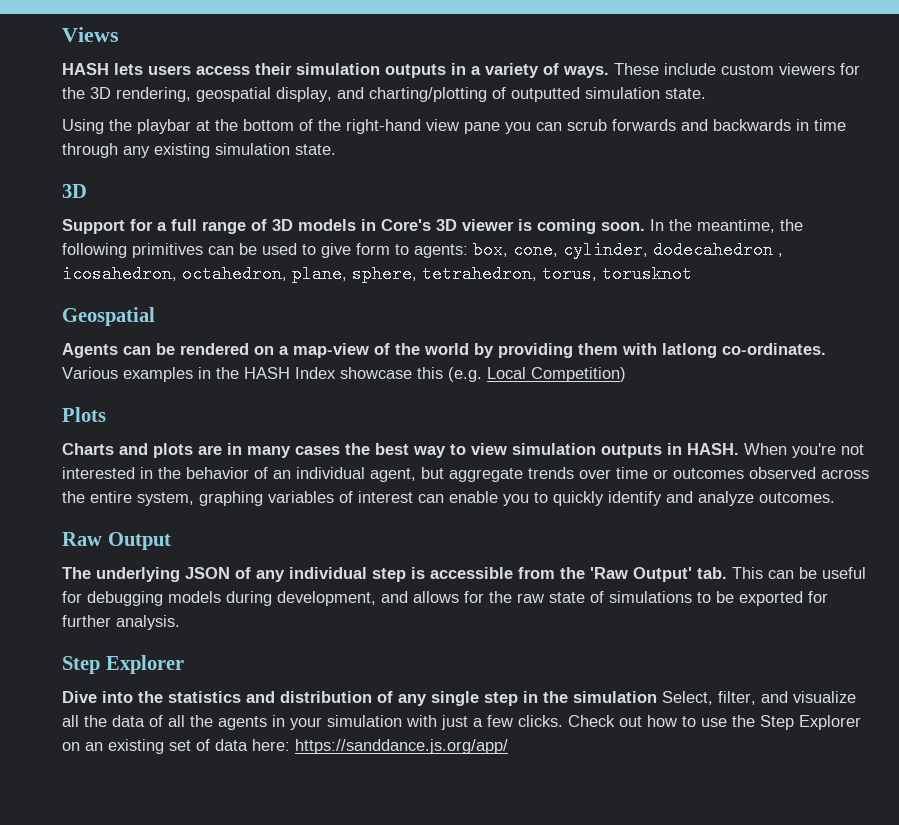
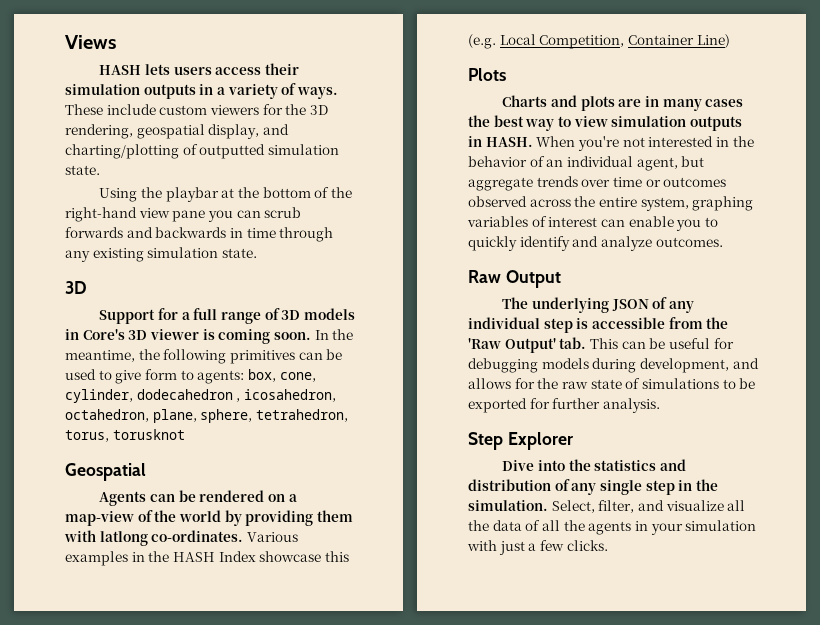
[531,367,626,382] Competition) -> [539,34,730,49] Competition, Container Line)
[573,691,657,703] simulation -> [468,500,548,511] simulation.
[568,715,861,730] [62,739,508,754] Check out how to use the Step Explorer on an existing set of data here: https://sanddance.js.org/app/ -> (608, 545) none

